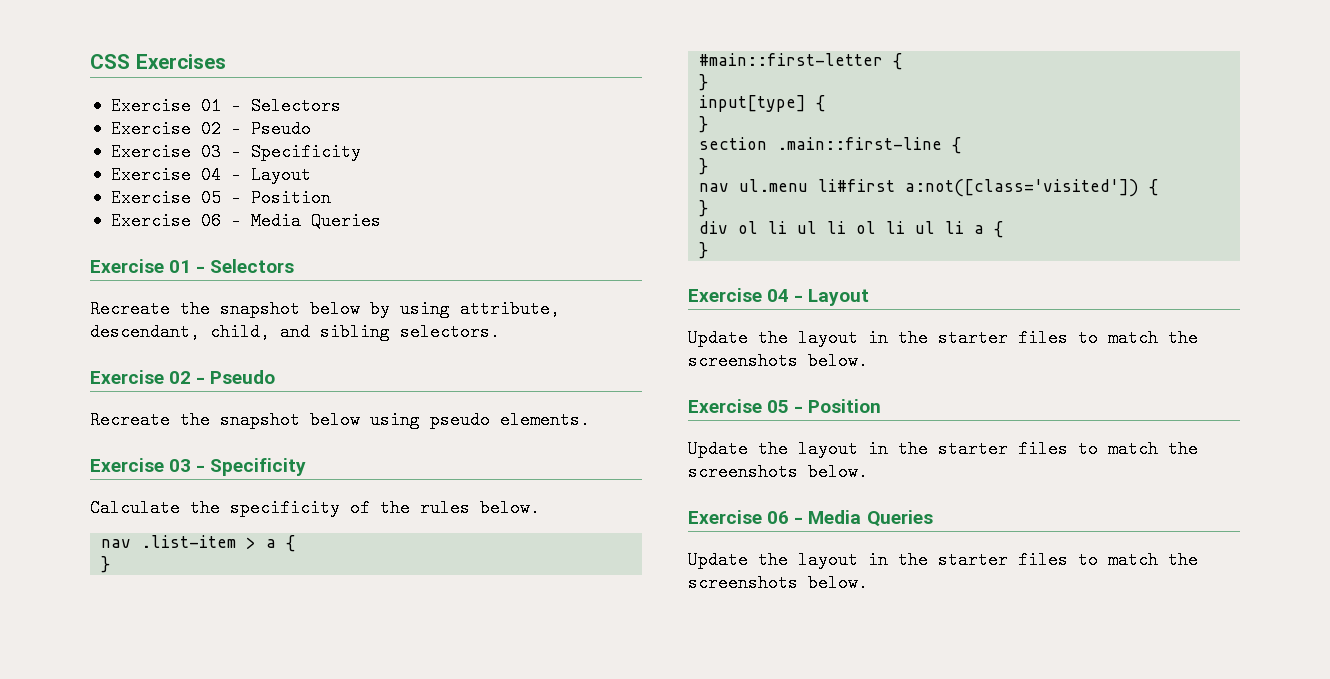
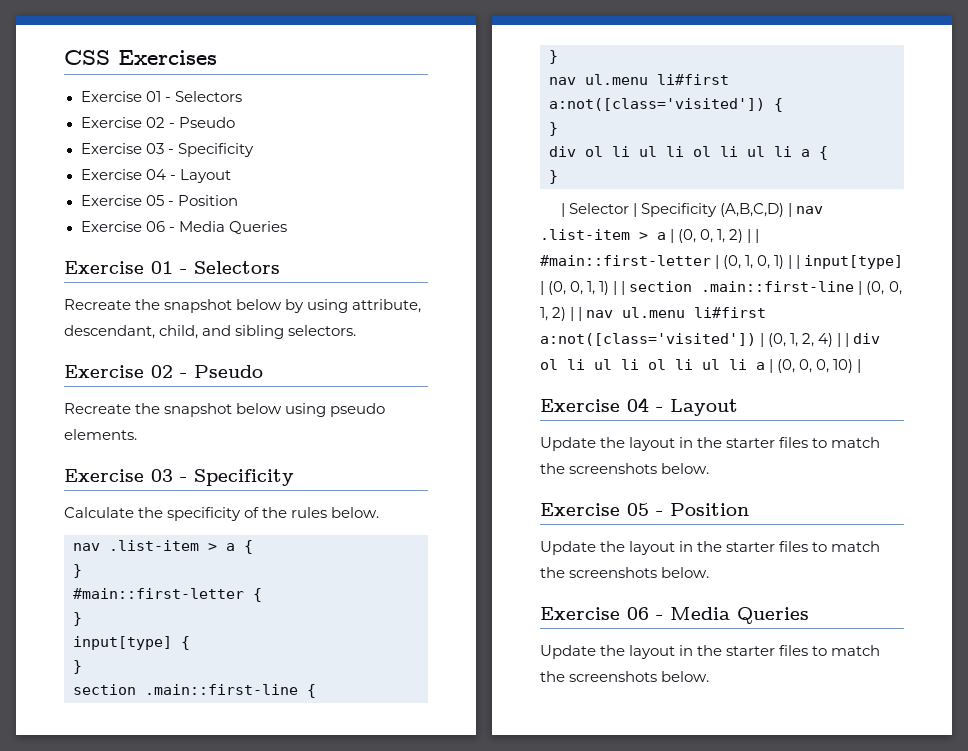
(709, 250) none -> [560,203,823,217] [540,229,760,243] [540,255,904,269] [540,281,902,295] [540,307,767,321] [540,333,881,347] [540,359,862,373] // | Selector | Specificity (A,B,C,D) | nav .list-item > a | (0, 0, 1, 2) | | #main::first-letter | (0, 1, 0, 1) | | input[type] | (0, 0, 1, 1) | | section .main::first-line | (0, 0, 1, 2) | | nav ul.menu li#first a:not([class='visited']) | (0, 1, 2, 4) | | div ol li ul li ol li ul li a | (0, 0, 0, 10) |

